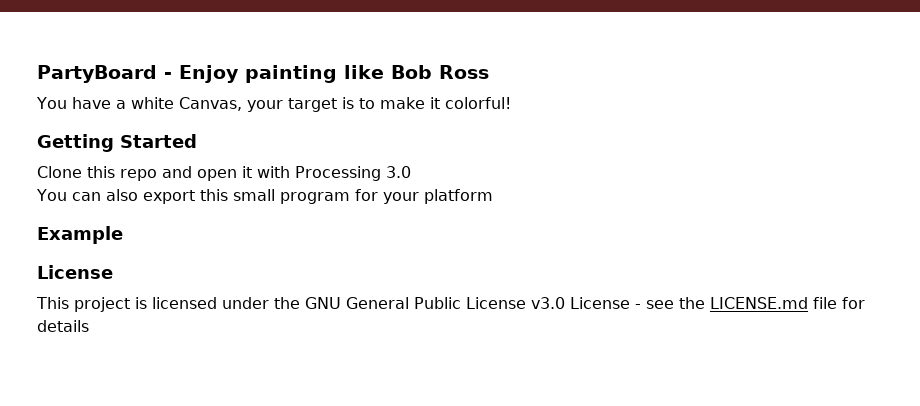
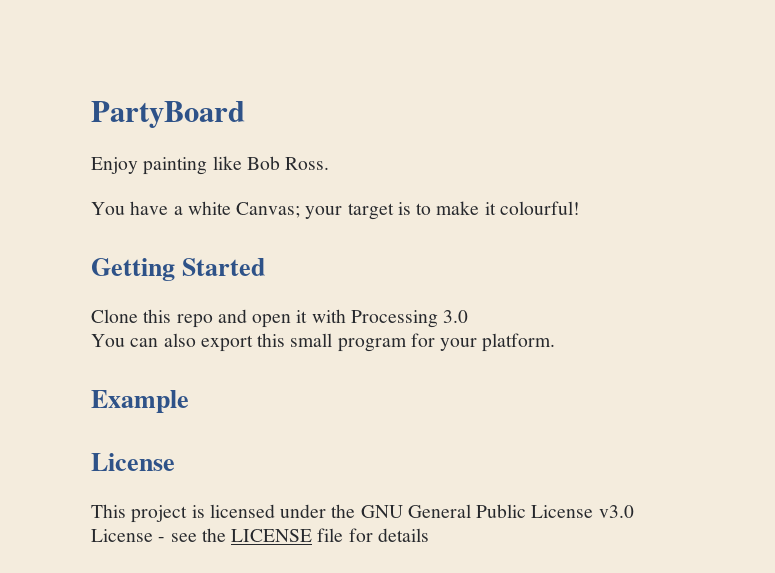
[164,72,172,79] - -> (245, 114) //
[439,65,489,79] Ross -> [285,157,330,170] Ross.
[178,97,242,111] Canvas, -> [236,202,301,218] Canvas;
[444,97,511,109] colorful! -> [499,201,580,215] colourful!
[423,189,493,204] platform -> [482,333,556,352] platform.
[710,297,808,309] LICENSE.md -> [231,529,313,542] LICENSE

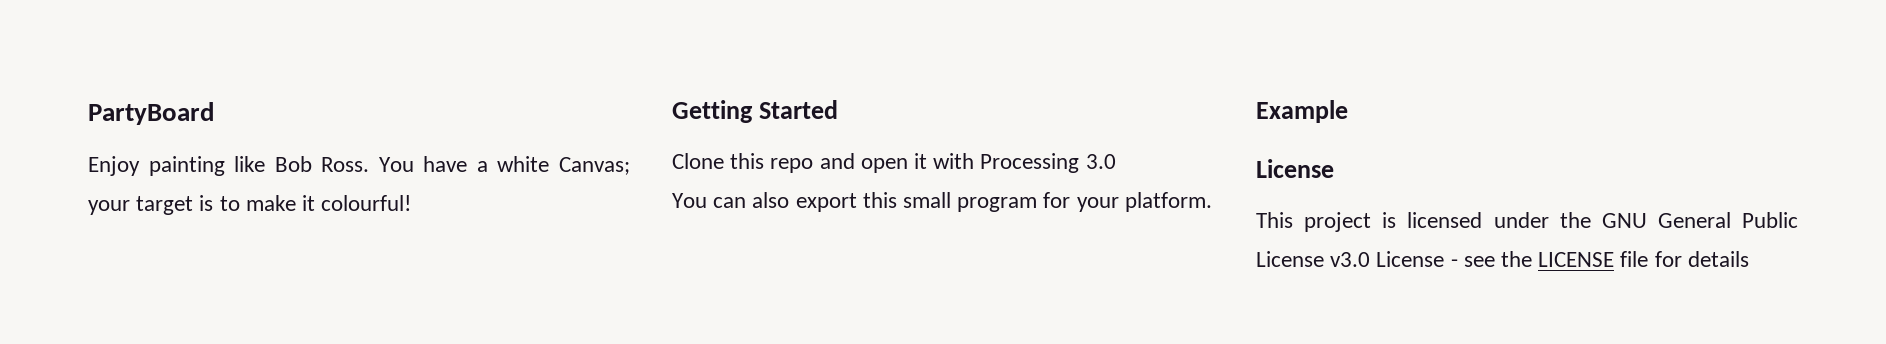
(330, 163) // -> (370, 164) none

